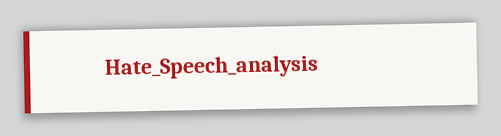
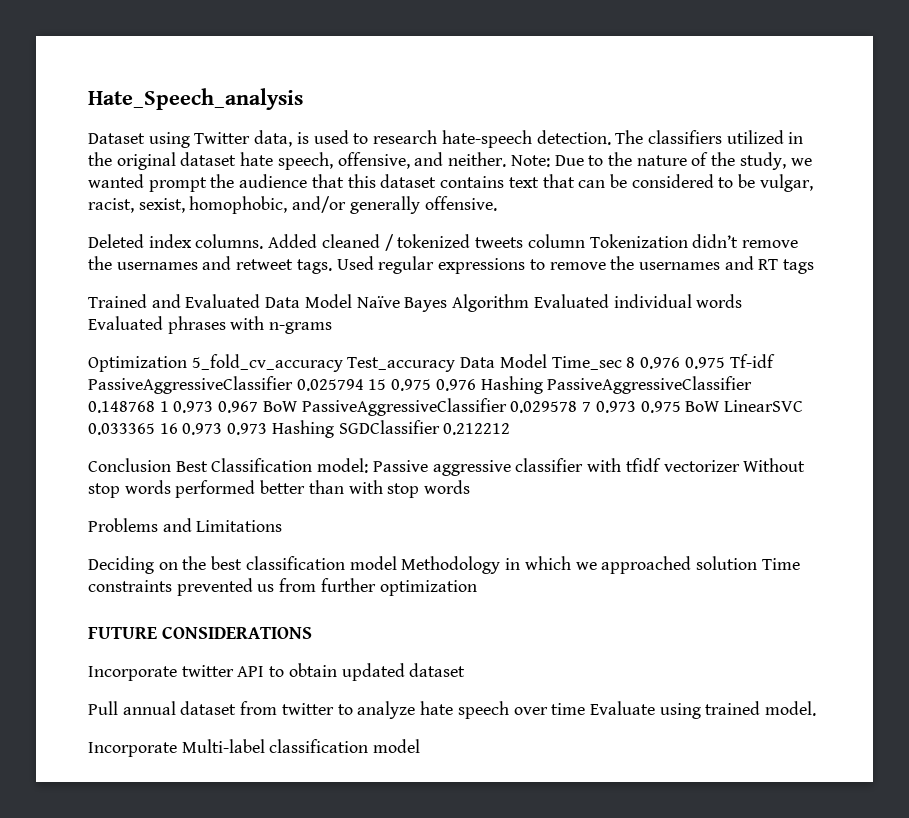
(319, 67) none -> [88,130,804,148] [88,152,812,170] [88,174,813,192] [88,196,497,214] [88,234,798,251] [88,256,815,274] [88,294,743,312] [88,316,333,334] [88,354,775,372] [88,376,753,394] [88,398,803,416] [88,420,511,438] [88,458,806,476] [88,480,471,498] [88,518,283,532] [88,556,800,574] [88,578,477,596] [88,626,313,639] [88,663,466,681] [88,701,817,719] [88,739,421,757] // Dataset using Twitter data, is used to research hate-speech detection. The classifiers utilized in the original dataset hate speech, offensive, and neither. Note: Due to the nature of the study, we wanted prompt the audience that this dataset contains text that can be considered to be vulgar, racist, sexist, homophobic, and/or generally offensive. // Deleted index columns. Added cleaned / tokenized tweets column Tokenization didn’t remove the usernames and retweet tags. Used regular expressions to remove the usernames and RT tags // Trained and Evaluated Data Model Naïve Bayes Algorithm Evaluated individual words Evaluated phrases with n-grams // Optimization 5_fold_cv_accuracy Test_accuracy Data Model Time_sec 8 0.976 0.975 Tf-idf PassiveAggressiveClassifier 0.025794 15 0.975 0.976 Hashing PassiveAggressiveClassifier 0.148768 1 0.973 0.967 BoW PassiveAggressiveClassifier 0.029578 7 0.973 0.975 BoW LinearSVC 0.033365 16 0.973 0.973 Hashing SGDClassifier 0.212212 // Conclusion Best Classification model: Passive aggressive classifier with tfidf vectorizer Without stop words performed better than with stop words // Problems and Limitations // Deciding on the best classification model Methodology in which we approached solution Time constraints prevented us from further optimization // FUTURE CONSIDERATIONS // Incorporate twitter API to obtain updated dataset // Pull annual dataset from twitter to analyze hate speech over time Evaluate using trained model. // Incorporate Multi-label classification model

